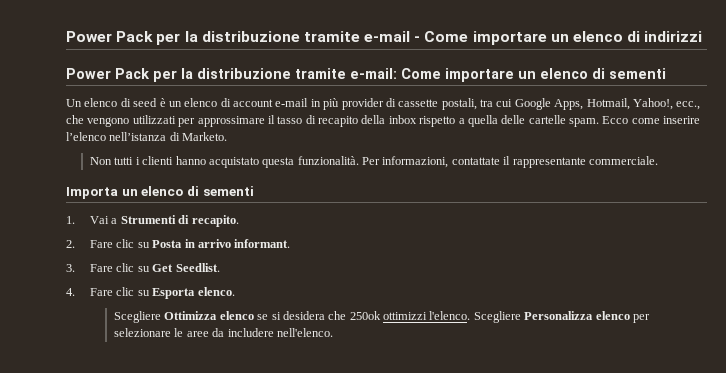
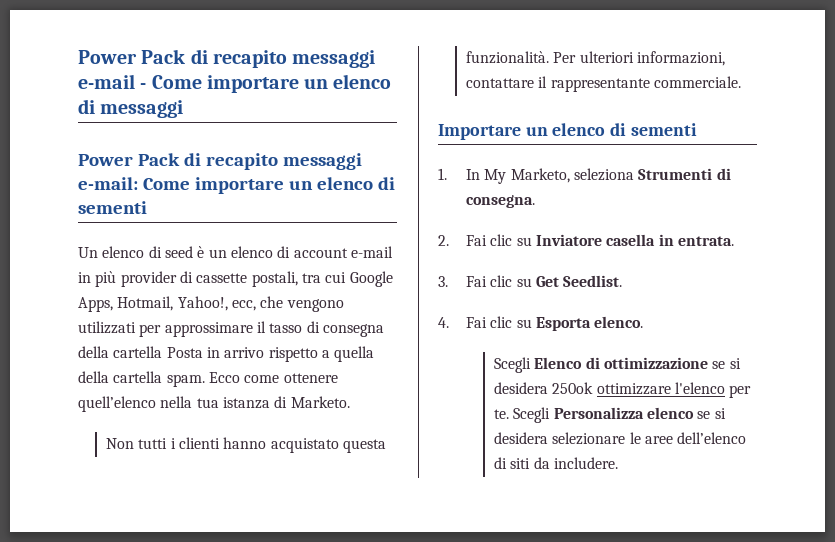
[66,31,360,45] Power Pack per la distribuzione tramite -> [78,49,376,68] Power Pack di recapito messaggi
[644,31,703,42] [66,68,346,82] indirizzi // Power Pack per la distribuzione tramite -> [100,100,184,118] [78,153,362,170] messaggi // Power Pack di recapito messaggi
[676,101,701,110] ecc., -> [231,300,256,311] ecc,
[318,115,417,127] recapito della inbox -> [322,324,384,337] [78,346,265,358] consegna della cartella Posta in arrivo
[501,115,566,124] delle cartelle -> [78,371,163,383] della cartella
[663,116,701,124] [66,132,167,141] inserire l’elenco nell’istanza -> [283,373,338,383] [78,396,270,412] ottenere quell’elenco nella tua istanza
[382,156,500,168] informazioni, contattate -> [579,51,725,66] [466,78,535,88] ulteriori informazioni, contattare
[66,187,118,199] Importa -> [438,124,521,140] Importare
[90,216,118,224] Vai a -> [466,168,634,184] In My Marketo, seleziona
[191,215,239,227] recapito. -> [466,195,536,208] consegna.
[90,239,291,248] Fare clic su Posta in arrivo informant. -> [466,234,734,246] Fai clic su Inviatore casella in entrata.
[90,264,114,272] Fare -> [466,276,488,287] Fai
[90,288,114,296] Fare -> [466,317,488,328] Fai
[114,311,650,323] [114,328,333,337] Scegliere Ottimizza elenco se si desidera che 250ok ottimizzi l'elenco. Scegliere Personalizza elenco per selezionare le aree da includere nell'elenco. -> [494,357,741,373] [494,382,752,398] [494,407,726,423] [494,432,747,445] [494,457,618,469] Scegli Elenco di ottimizzazione se si desidera 250ok ottimizzare l'elenco per te. Scegli Personalizza elenco se si desidera selezionare le aree dell’elenco di siti da includere.

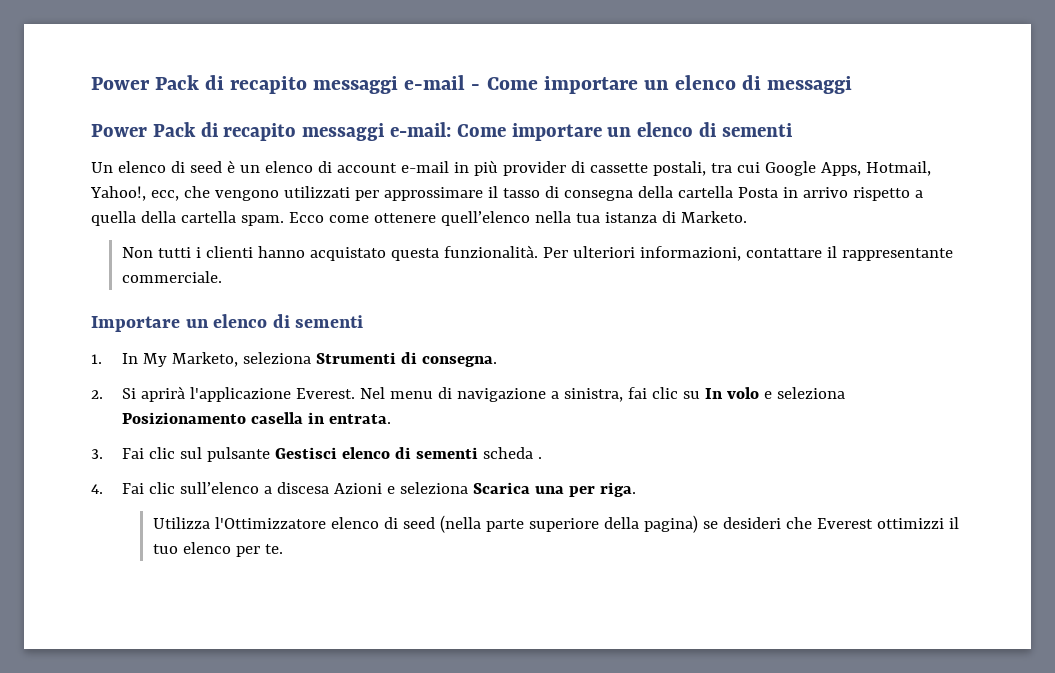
[466,234,602,246] Fai clic su Inviatore -> [122,386,846,402] [122,412,247,424] Si aprirà l'applicazione Everest. Nel menu di navigazione a sinistra, fai clic su In volo e seleziona Posizionamento
[516,275,623,287] [438,316,644,331] [494,357,741,373] [494,382,752,398] [494,407,726,423] [494,432,747,445] [494,457,618,469] su Get Seedlist. // 4. Fai clic su Esporta elenco. // Scegli Elenco di ottimizzazione se si desidera 250ok ottimizzare l'elenco per te. Scegli Personalizza elenco se si desidera selezionare le aree dell’elenco di siti da includere. -> [180,447,543,462] [91,482,637,497] [153,515,960,533] [153,542,284,557] sul pulsante Gestisci elenco di sementi scheda . // 4. Fai clic sull’elenco a discesa Azioni e seleziona Scarica una per riga. // Utilizza l'Ottimizzatore elenco di seed (nella parte superiore della pagina) se desideri che Everest ottimizzi il tuo elenco per te.

